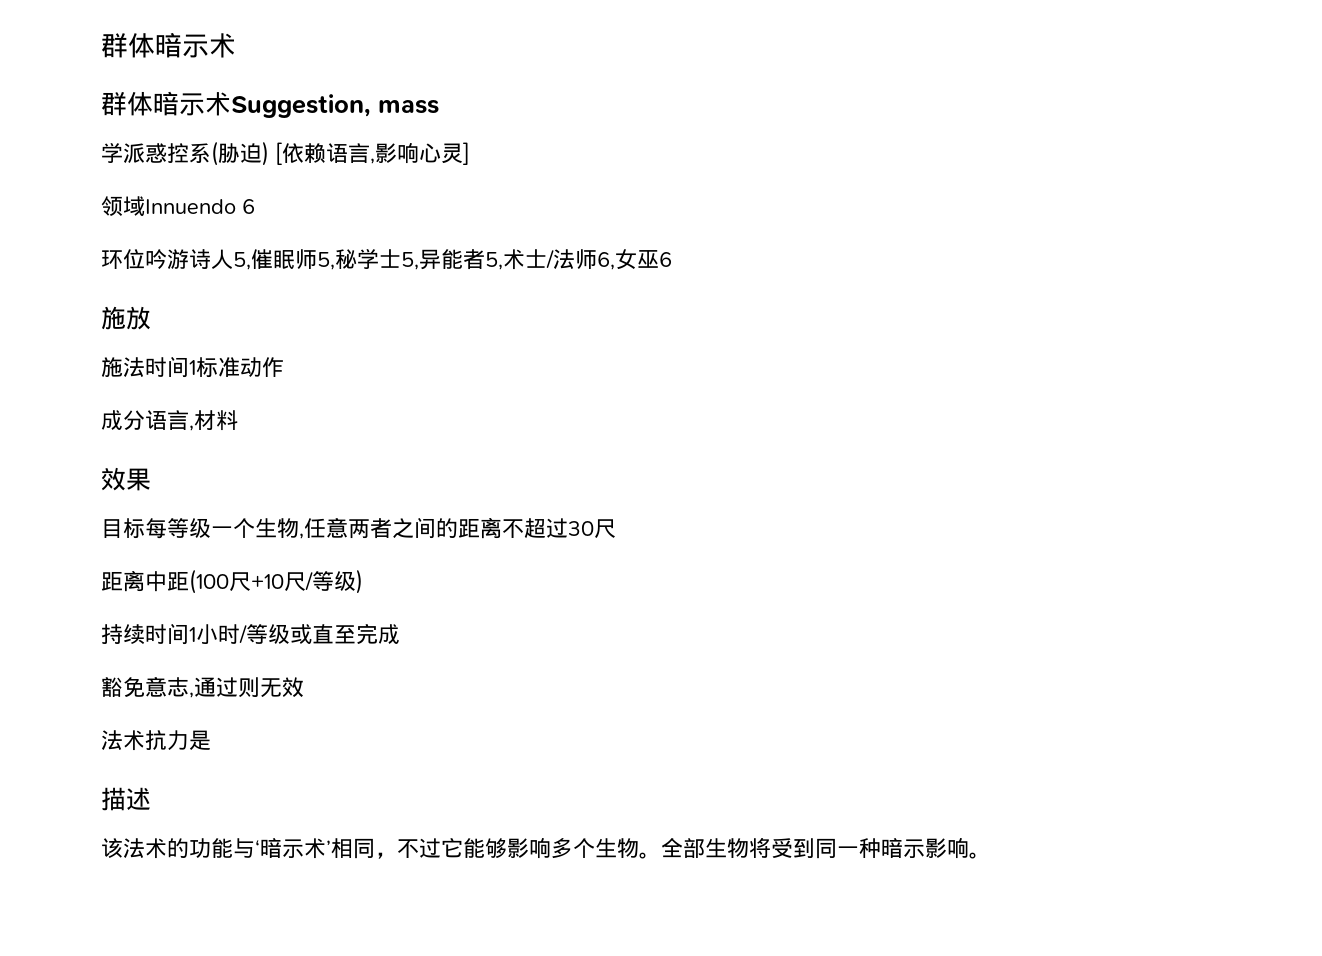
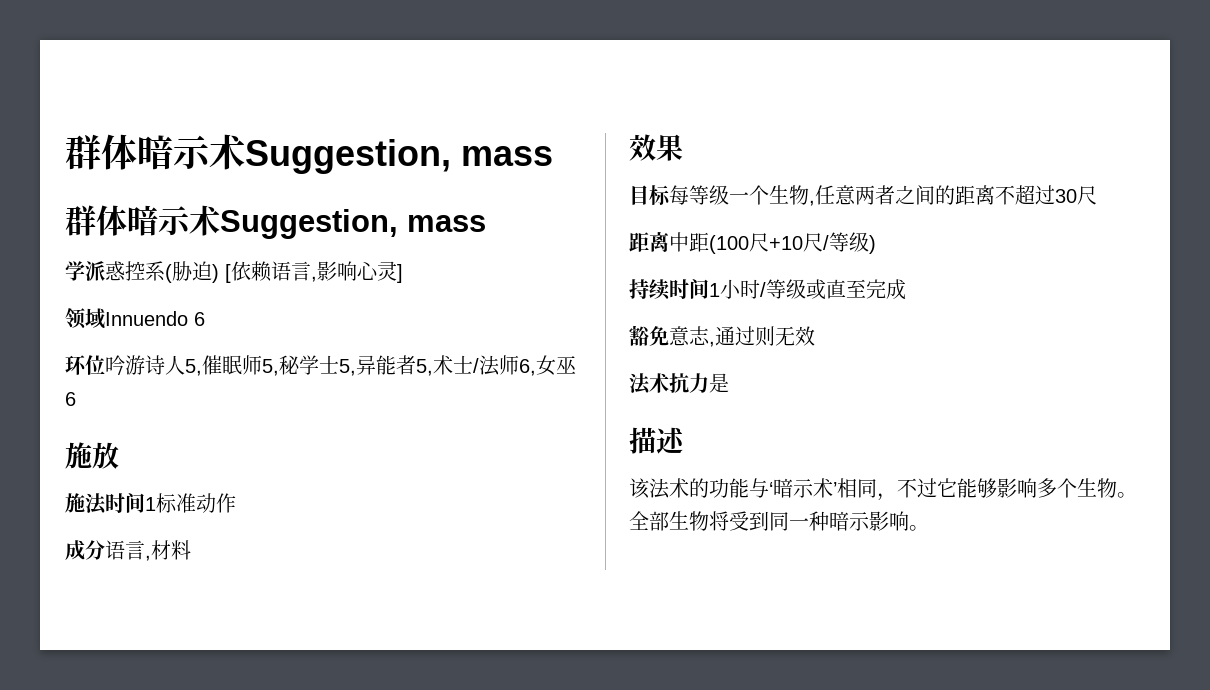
[101,32,236,58] 群体暗示术 -> [65,134,553,174] 群体暗示术Suggestion, mass

